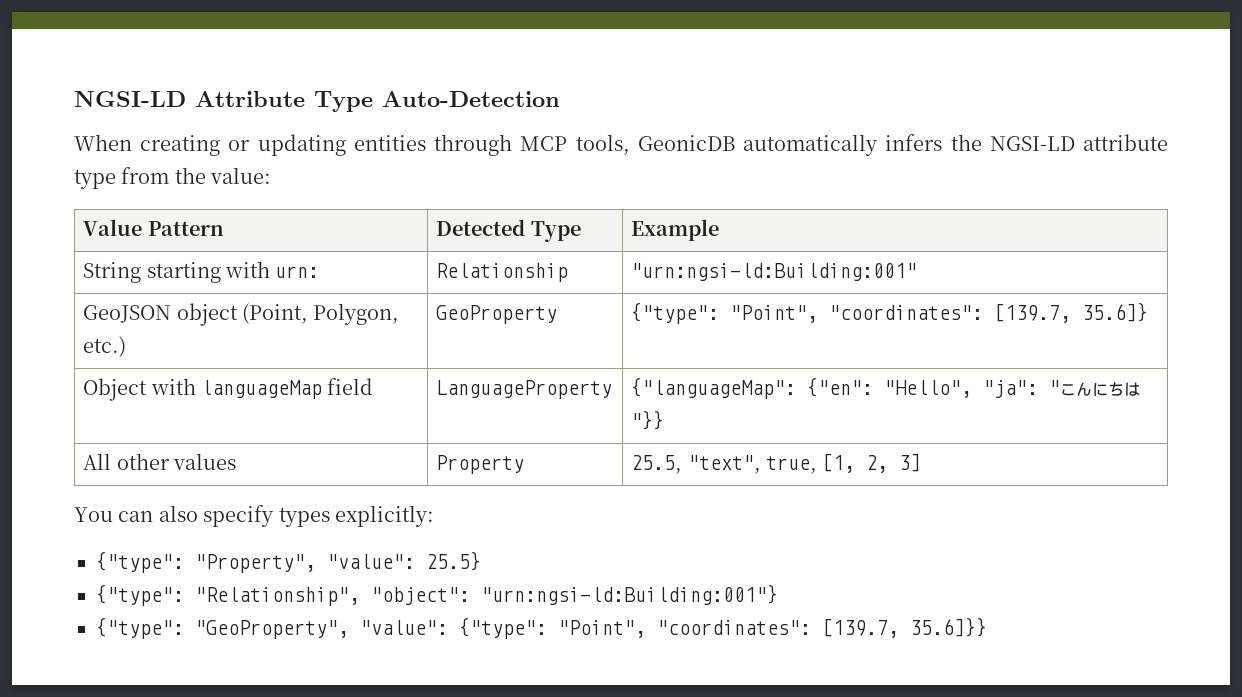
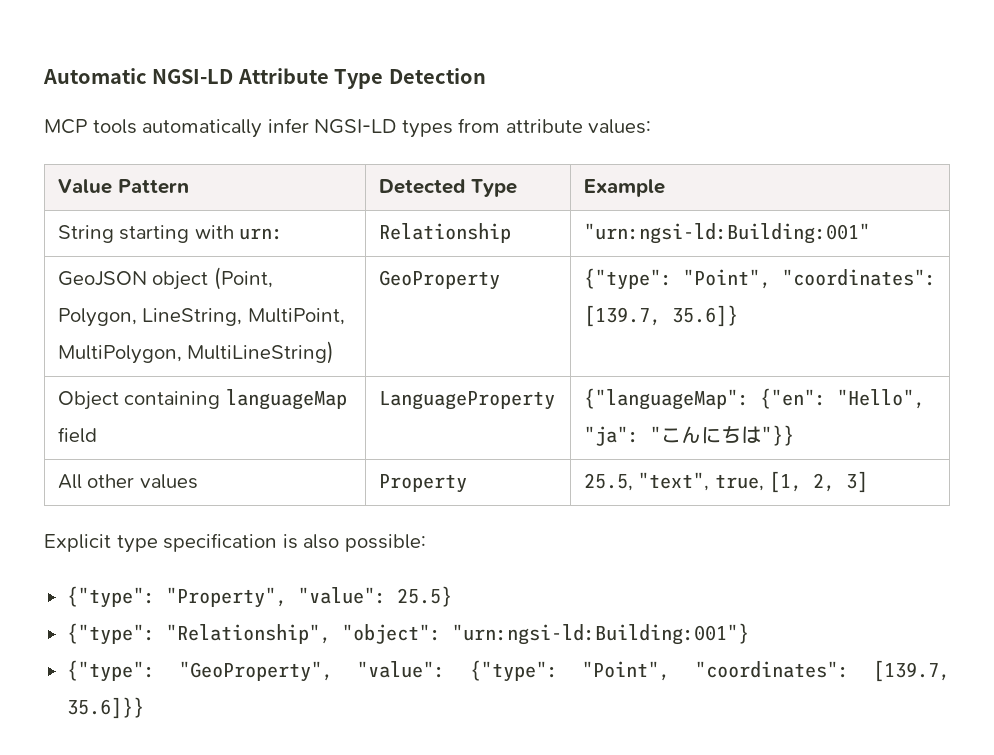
(74, 99) none -> [43,68,147,84] Automatic
[382,91,560,107] [74,134,1169,156] [74,167,272,189] Auto-Detection // When creating or updating entities through MCP tools, GeonicDB automatically infers the NGSI-LD attribute type from the value: -> [388,68,486,84] [44,118,652,138] Detection // MCP tools automatically infer NGSI-LD types from attribute values:
[83,336,127,357] etc.) -> [142,308,345,326] [57,341,335,364] LineString, MultiPoint, MultiPolygon, MultiLineString)
[150,378,196,395] with -> [124,391,221,409] containing
[74,505,434,527] You can also specify types explicitly: -> [44,533,426,553] Explicit type specification is also possible:

